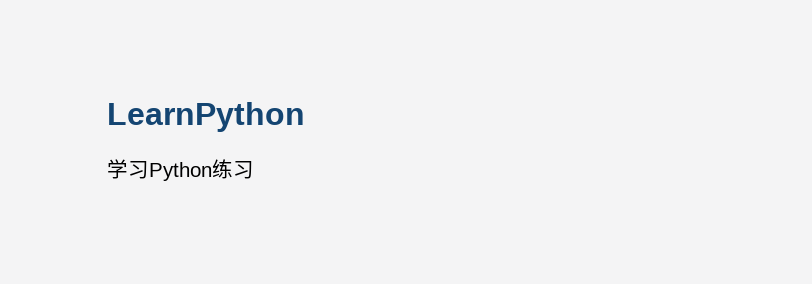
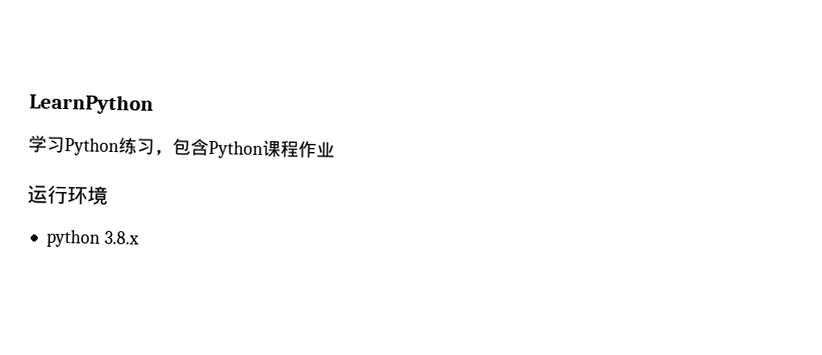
(254, 170) none -> [154,138,335,160] [27,184,108,205] [45,228,139,248] ，包含Python课程作业 // 运行环境 // python 3.8.x

